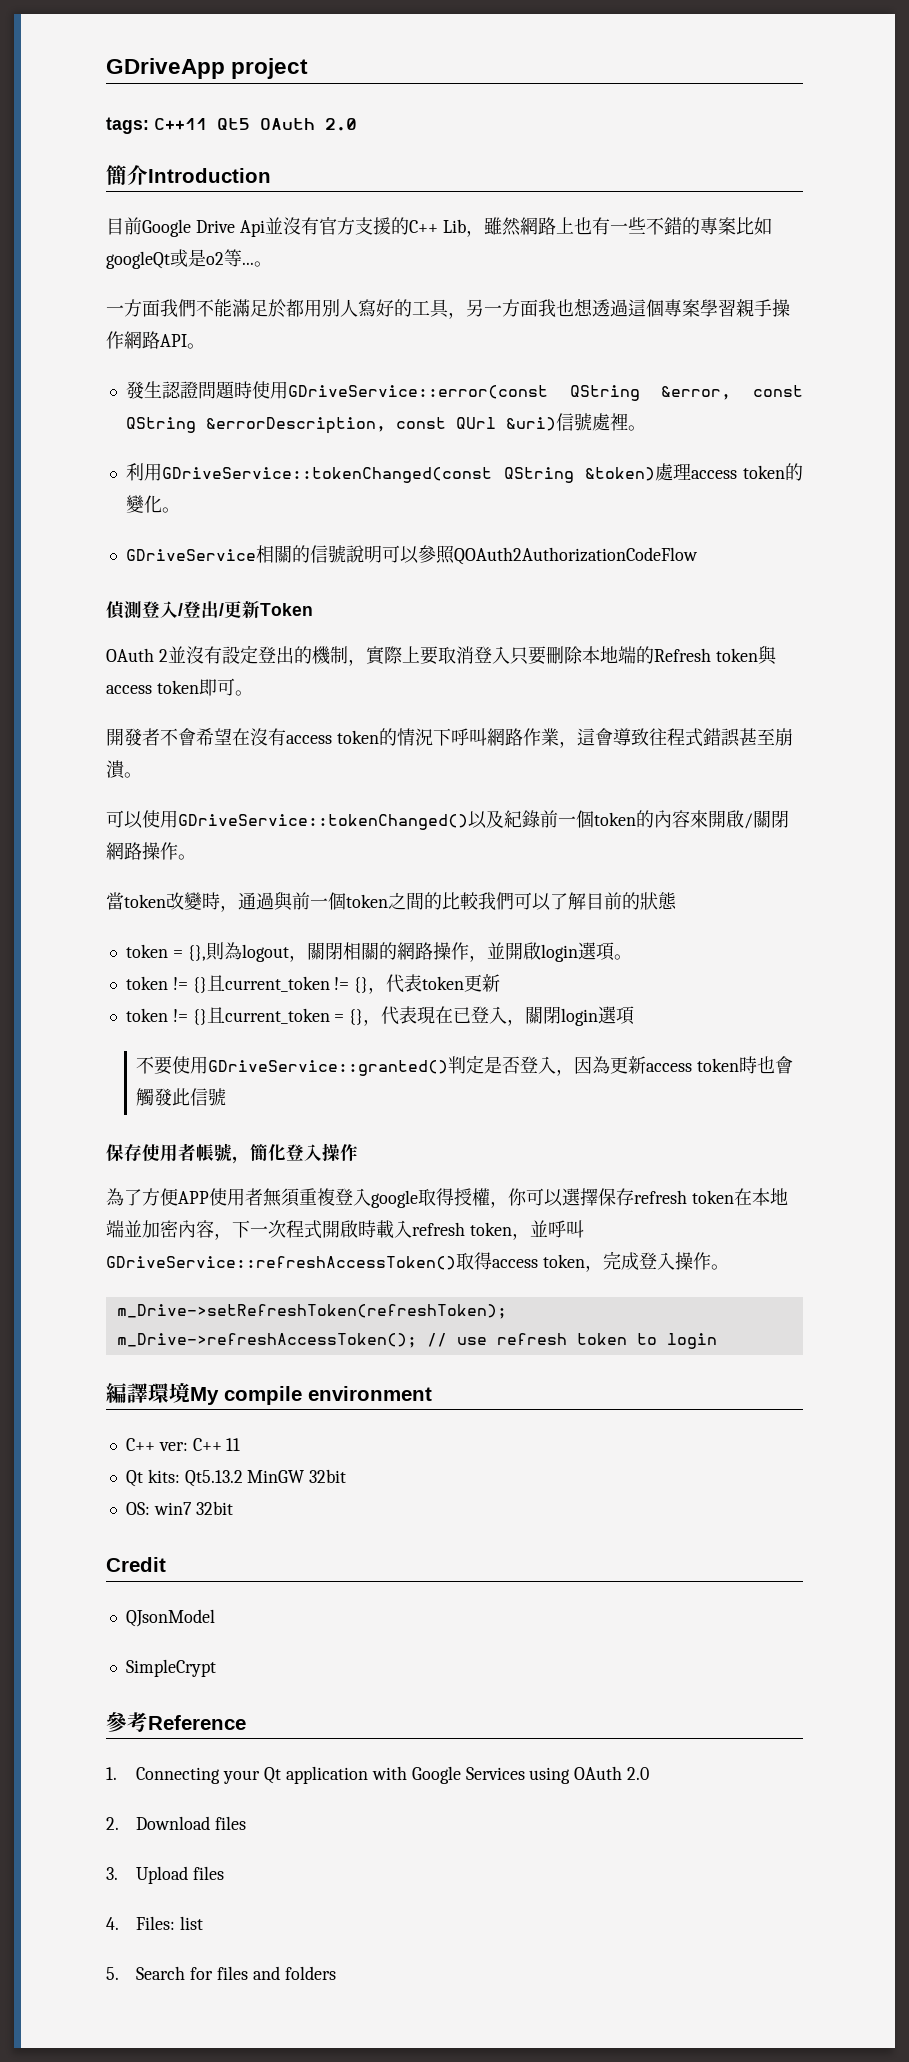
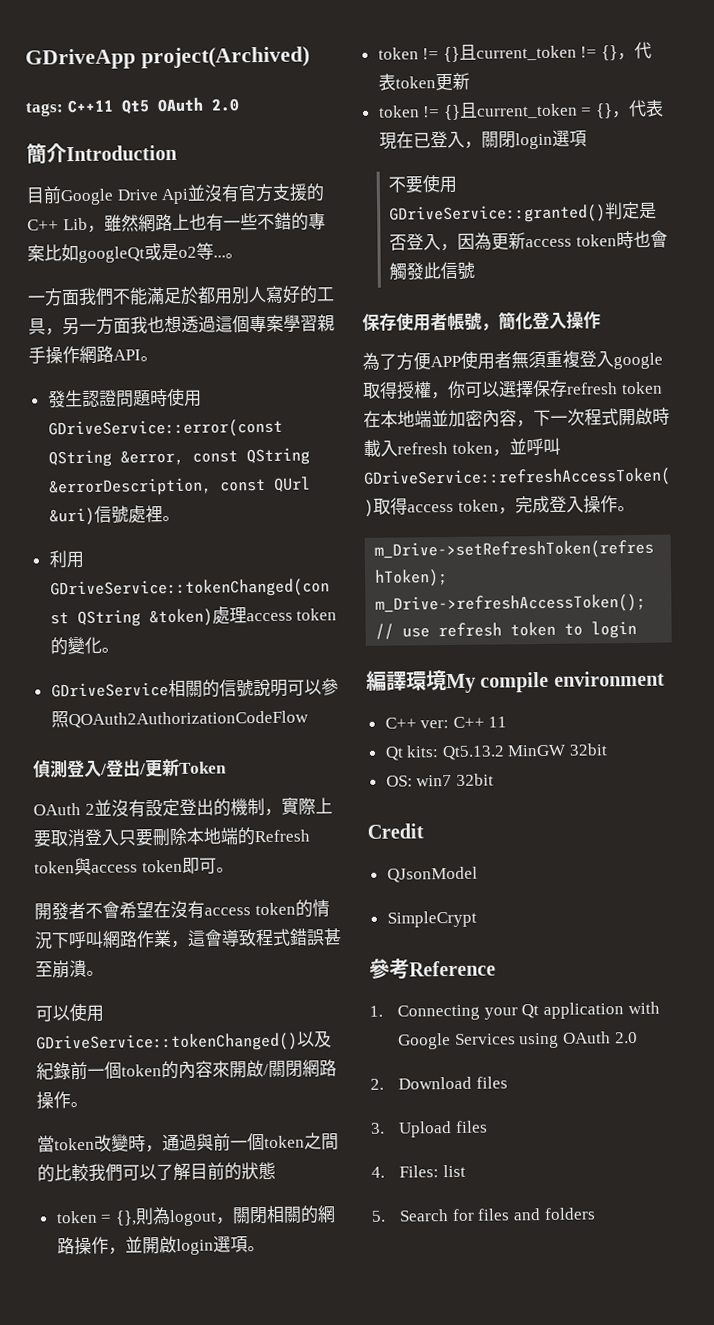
[231,58,309,79] project -> [140,46,310,69] project(Archived)
[648,728,667,746] 往 -> (257, 938) none

